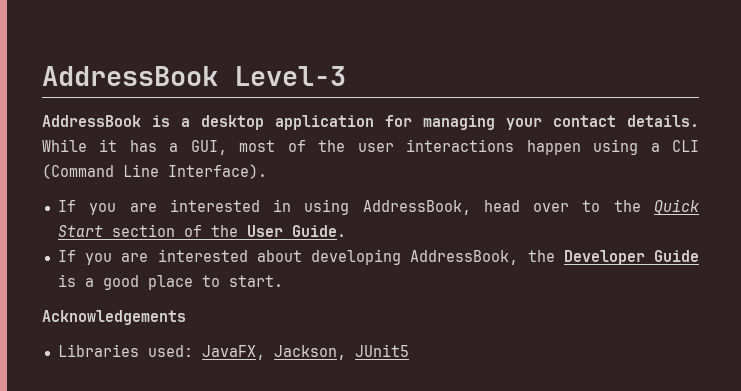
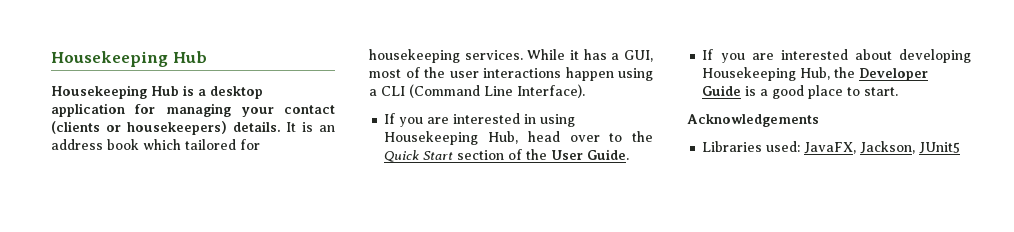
[42,66,346,86] [42,115,141,127] AddressBook Level-3 // AddressBook -> [51,51,207,67] [51,85,179,99] Housekeeping Hub // Housekeeping Hub
[627,115,699,127] details. -> [51,121,336,135] [51,139,260,150] [369,49,523,63] (clients or housekeepers) details. It is an address book which tailored for housekeeping services.
[362,200,471,215] AddressBook, -> [384,131,519,145] Housekeeping Hub,
[410,250,519,265] AddressBook, -> [702,67,831,81] Housekeeping Hub,

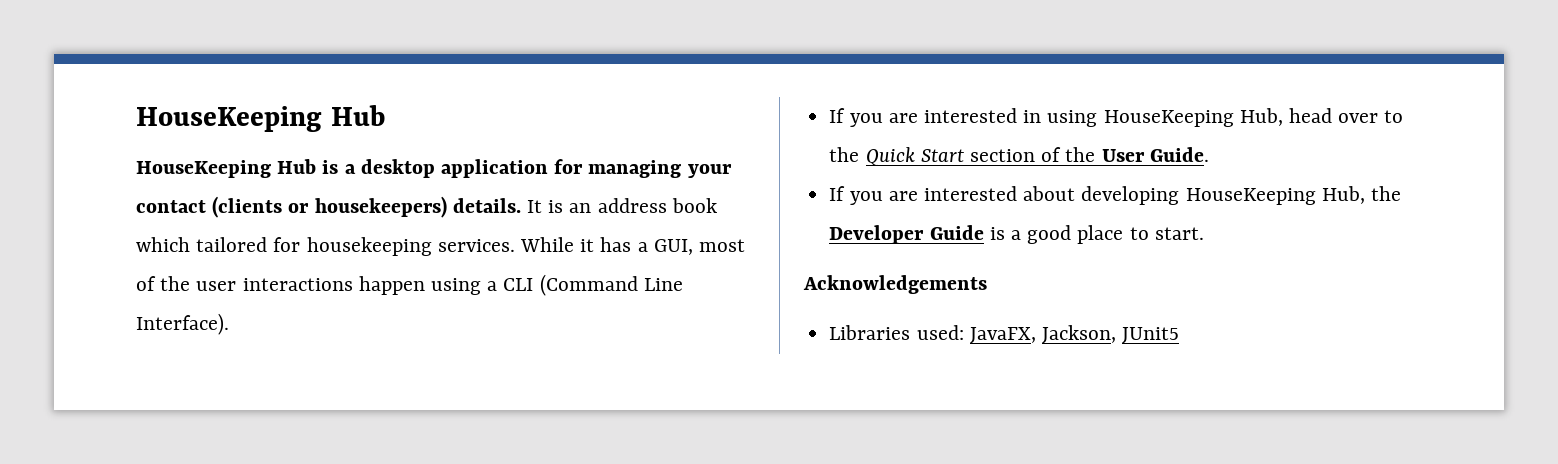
[51,51,168,67] Housekeeping -> [136,106,322,132] HouseKeeping
[51,85,147,99] Housekeeping -> [136,160,271,178] HouseKeeping
[384,131,479,145] Housekeeping -> [1103,110,1234,127] HouseKeeping
[702,67,797,81] Housekeeping -> [1185,188,1316,205] HouseKeeping

